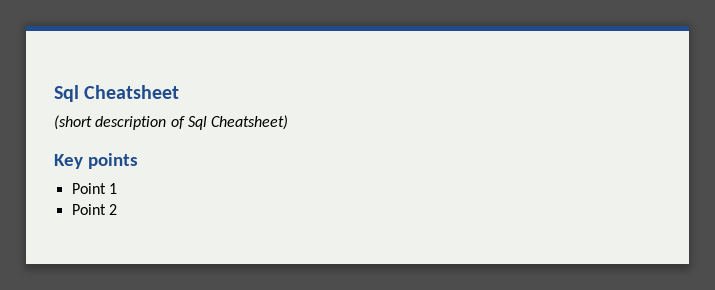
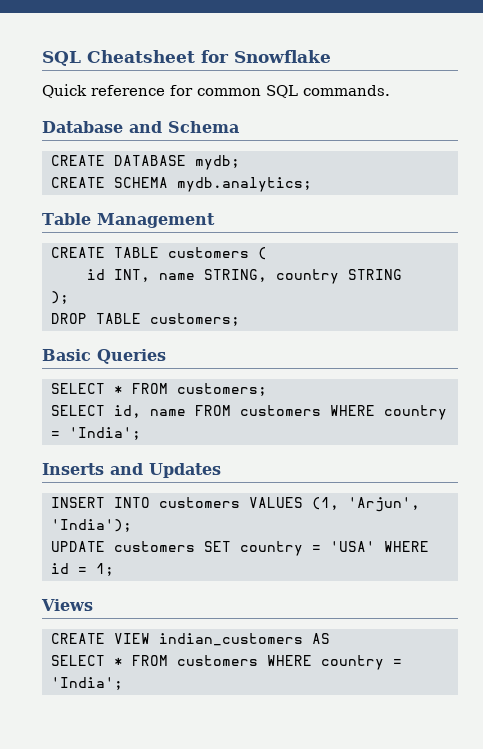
[54,85,79,102] Sql -> [42,51,81,66] SQL
[54,115,289,130] [54,153,138,169] [71,183,117,194] [71,204,117,215] // (short description of Sql Cheatsheet) // Key points // Point 1 // Point 2 -> [201,50,331,63] [42,84,390,98] [42,121,239,133] [50,155,240,170] [50,177,312,192] [42,213,215,228] [50,247,267,260] [86,269,402,284] [50,291,69,304] [50,313,240,326] [42,349,166,364] [50,383,267,396] [50,405,447,420] [50,427,141,440] [42,463,221,478] [50,497,420,512] [50,519,132,532] [50,541,429,556] [50,563,114,576] [41,599,93,611] [50,633,330,646] [50,655,402,670] [50,677,123,690] for Snowflake // Quick reference for common SQL commands. // Database and Schema // CREATE DATABASE mydb; // CREATE SCHEMA mydb.analytics; // Table Management // CREATE TABLE customers ( // id INT, name STRING, country STRING // ); // DROP TABLE customers; // Basic Queries // SELECT * FROM customers; // SELECT id, name FROM customers WHERE country = 'India'; // Inserts and Updates // INSERT INTO customers VALUES (1, 'Arjun', 'India'); // UPDATE customers SET country = 'USA' WHERE id = 1; // Views // CREATE VIEW indian_customers AS // SELECT * FROM customers WHERE country = 'India';

